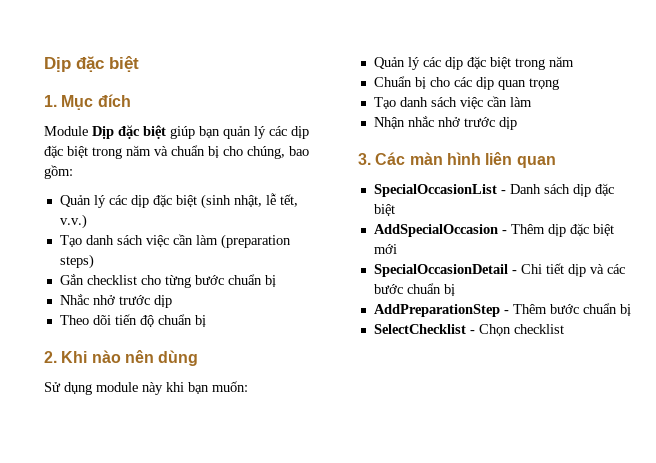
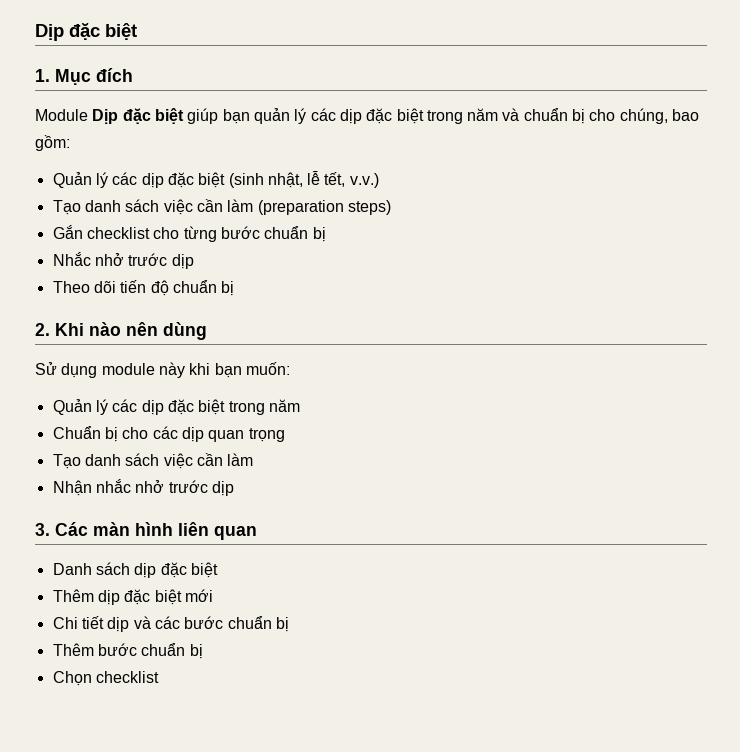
[373,184,506,197] SpecialOccasionList - -> (257, 533) none
[373,224,507,237] AddSpecialOccasion - -> (218, 570) none
[373,264,517,277] SpecialOccasionDetail - -> (213, 595) none
[373,304,509,317] AddPreparationStep - -> (289, 624) none
[373,324,475,334] SelectChecklist - -> (203, 651) none

